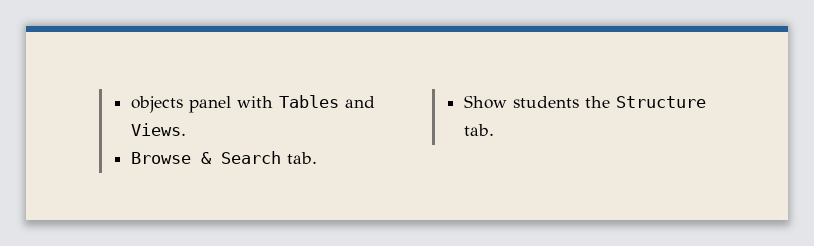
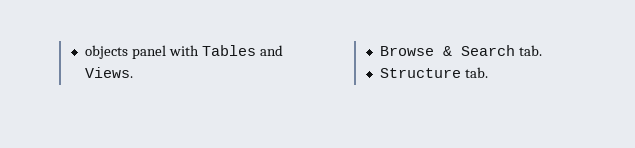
[463,95,610,109] Show students the -> (542, 50) none

